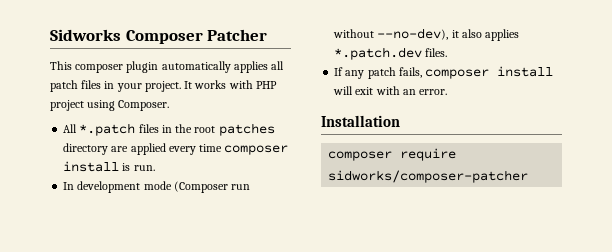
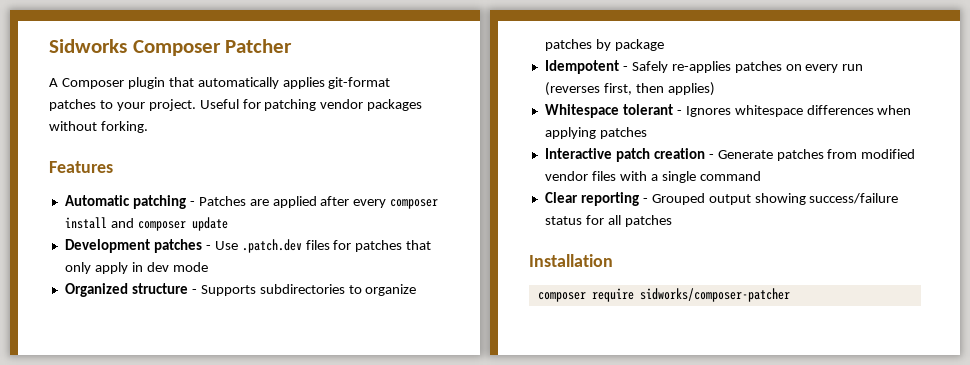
[50,61,285,73] [50,80,277,92] [50,100,170,111] [63,123,275,136] [63,143,289,155] [63,161,155,172] [63,181,251,193] [333,28,520,41] [334,47,448,60] [334,66,554,79] [333,86,448,95] This composer plugin automatically applies all patch files in your project. It works with PHP project using Composer. // All *.patch files in the root patches directory are applied every time composer install is run. // In development mode (Composer run without --no-dev), it also applies *.patch.dev files. // If any patch fails, composer install will exit with an error. -> [49,77,391,89] [49,99,423,111] [49,121,148,133] [49,161,113,173] [64,195,439,209] [64,217,228,231] [64,239,432,253] [64,262,208,274] [64,283,417,297] [544,39,664,51] [544,60,864,74] [544,82,715,96] [544,104,912,118] [544,127,647,139] [544,148,916,162] [544,171,761,183] [544,192,899,206] [544,215,672,227] A Composer plugin that automatically applies git-format patches to your project. Useful for patching vendor packages without forking. // Features // Automatic patching - Patches are applied after every composer install and composer update // Development patches - Use .patch.dev files for patches that only apply in dev mode // Organized structure - Supports subdirectories to organize patches by package // Idempotent - Safely re-applies patches on every run (reverses first, then applies) // Whitespace tolerant - Ignores whitespace differences when applying patches // Interactive patch creation - Generate patches from modified vendor files with a single command // Clear reporting - Grouped output showing success/failure status for all patches

